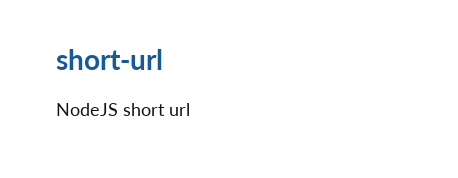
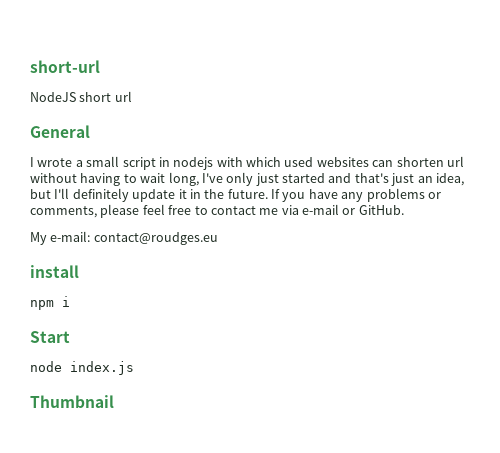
(190, 109) none -> [30,125,90,138] [30,156,464,170] [30,172,464,186] [30,188,441,202] [30,204,404,218] [30,231,218,245] [30,265,79,278] [30,296,70,310] [30,331,70,343] [30,361,134,375] [30,395,114,408] // General // I wrote a small script in nodejs with which used websites can shorten url without having to wait long, I've only just started and that's just an idea, but I'll definitely update it in the future. If you have any problems or comments, please feel free to contact me via e-mail or GitHub. // My e-mail: contact@roudges.eu // install // npm i // Start // node index.js // Thumbnail

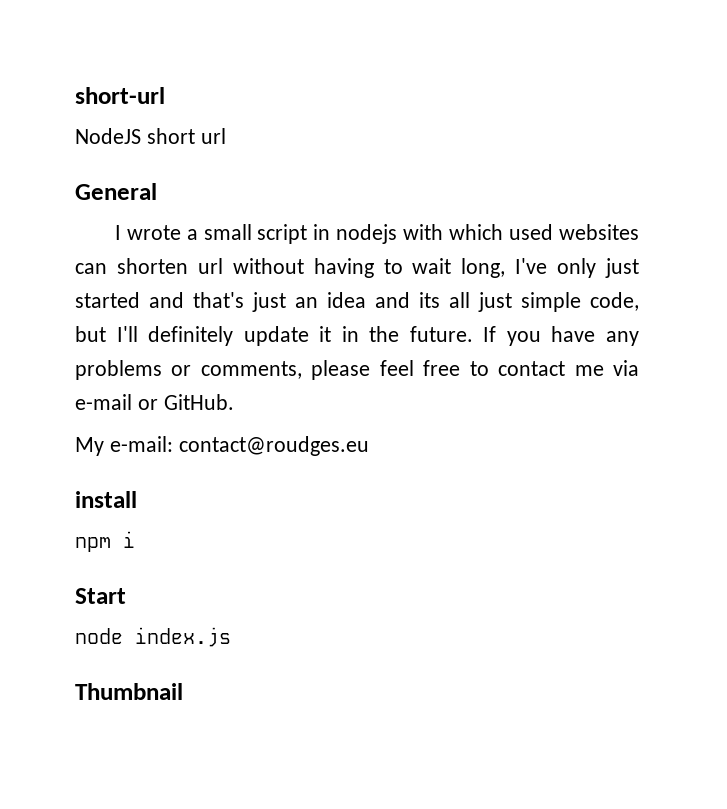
[435,173,464,186] idea, -> [327,292,639,312] idea and its all just simple code,

